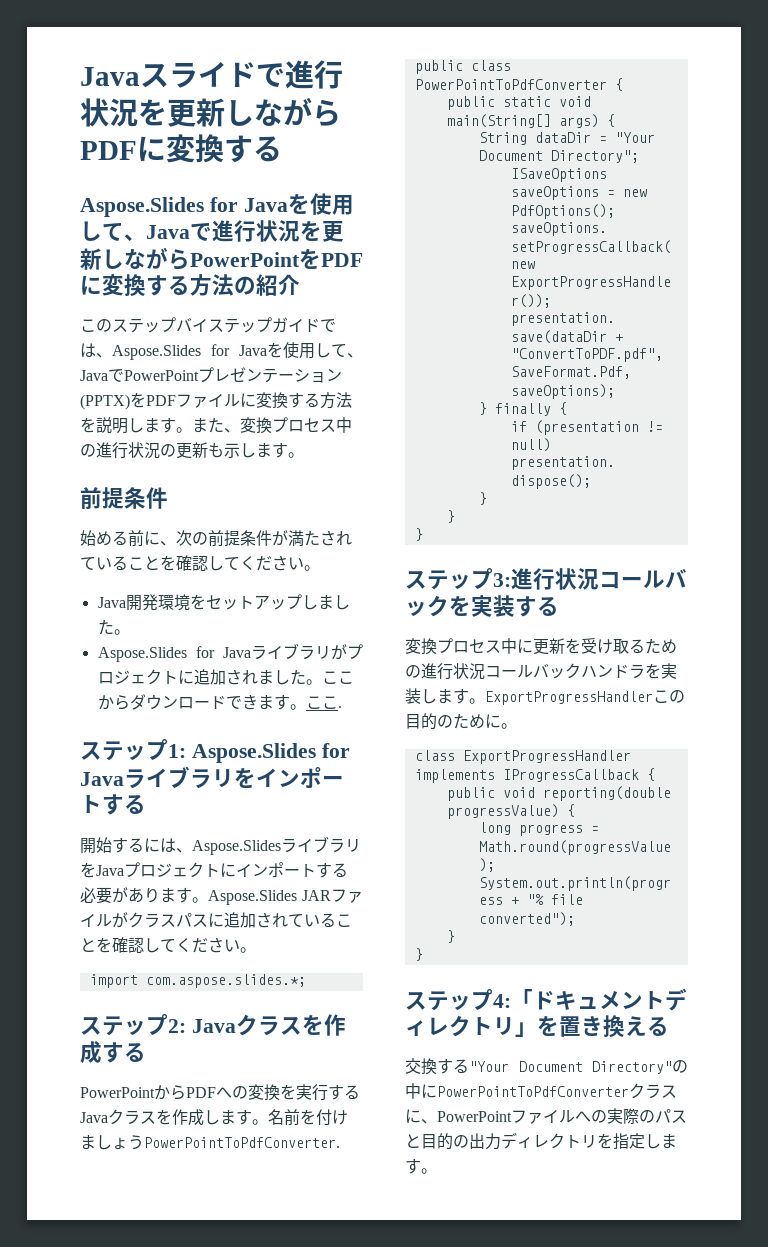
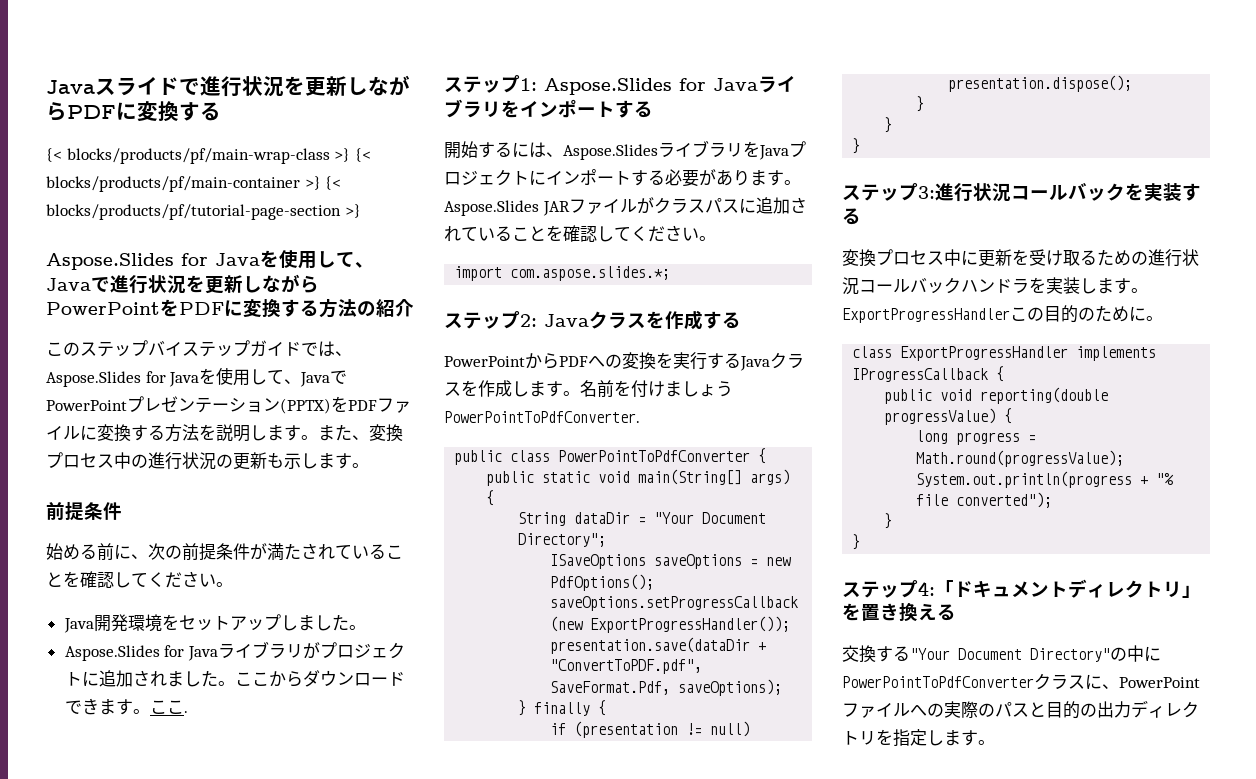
(282, 149) none -> [46,148,371,164] [46,176,342,192] [46,204,361,220] // {< blocks/products/pf/main-wrap-class >} {< blocks/products/pf/main-container >} {< blocks/products/pf/tutorial-page-section >}

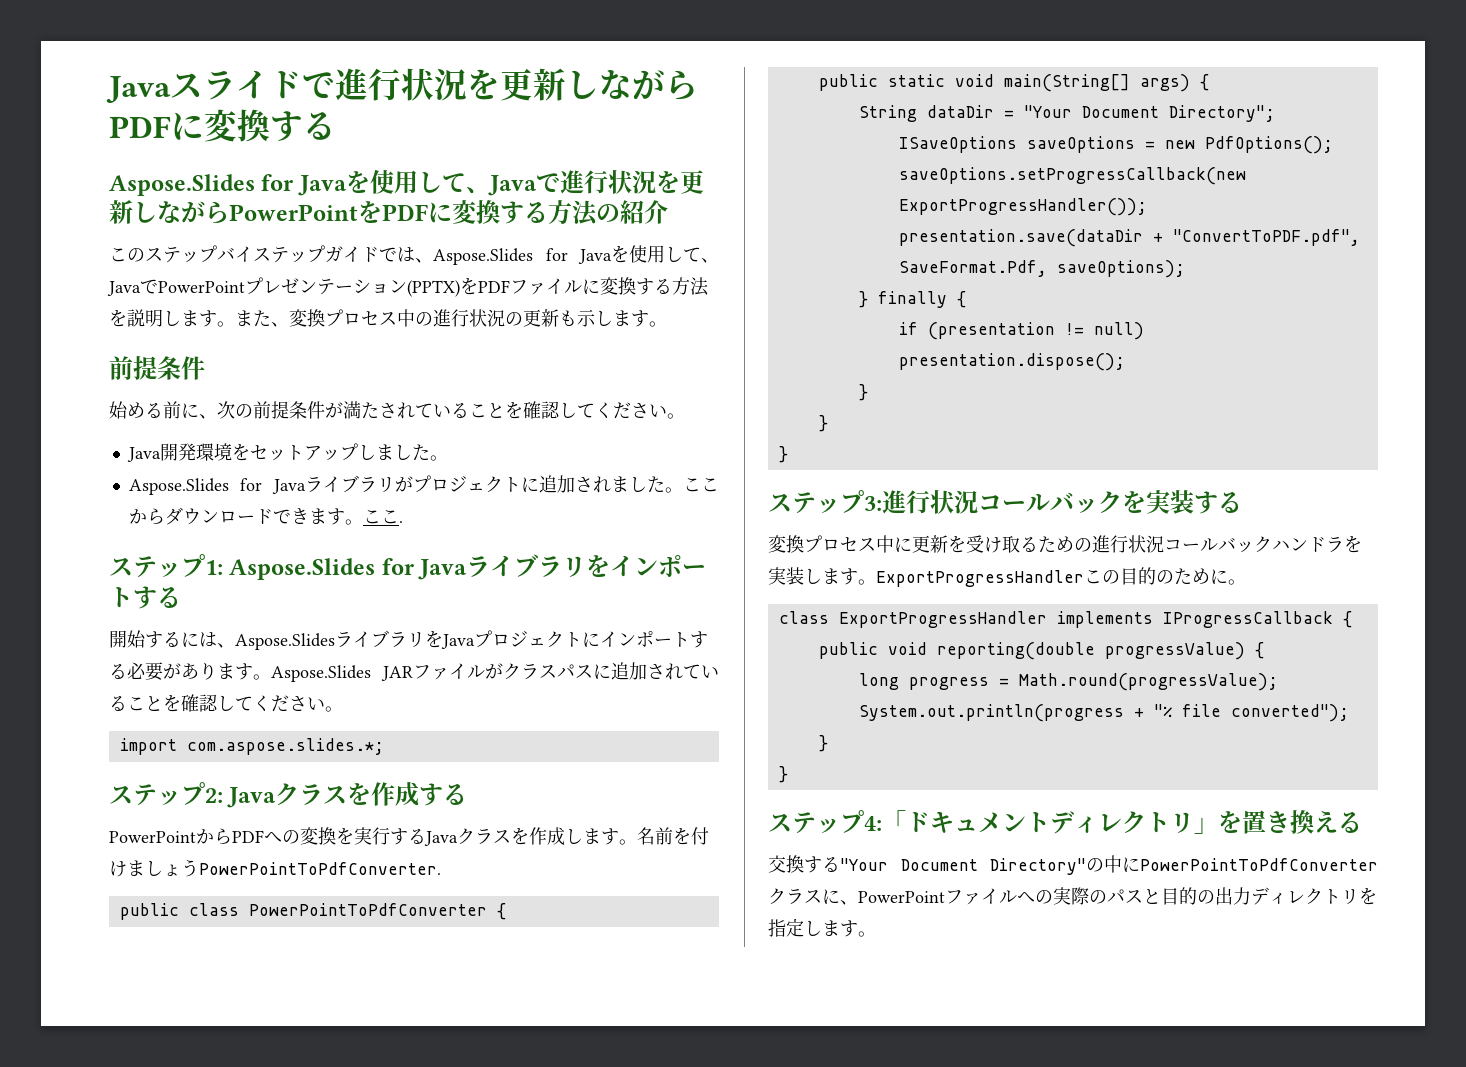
[46,148,371,164] [46,176,342,192] [46,204,361,220] // {< blocks/products/pf/main-wrap-class >} {< blocks/products/pf/main-container >} {< blocks/products/pf/tutorial-page-section >} -> (336, 126) none

